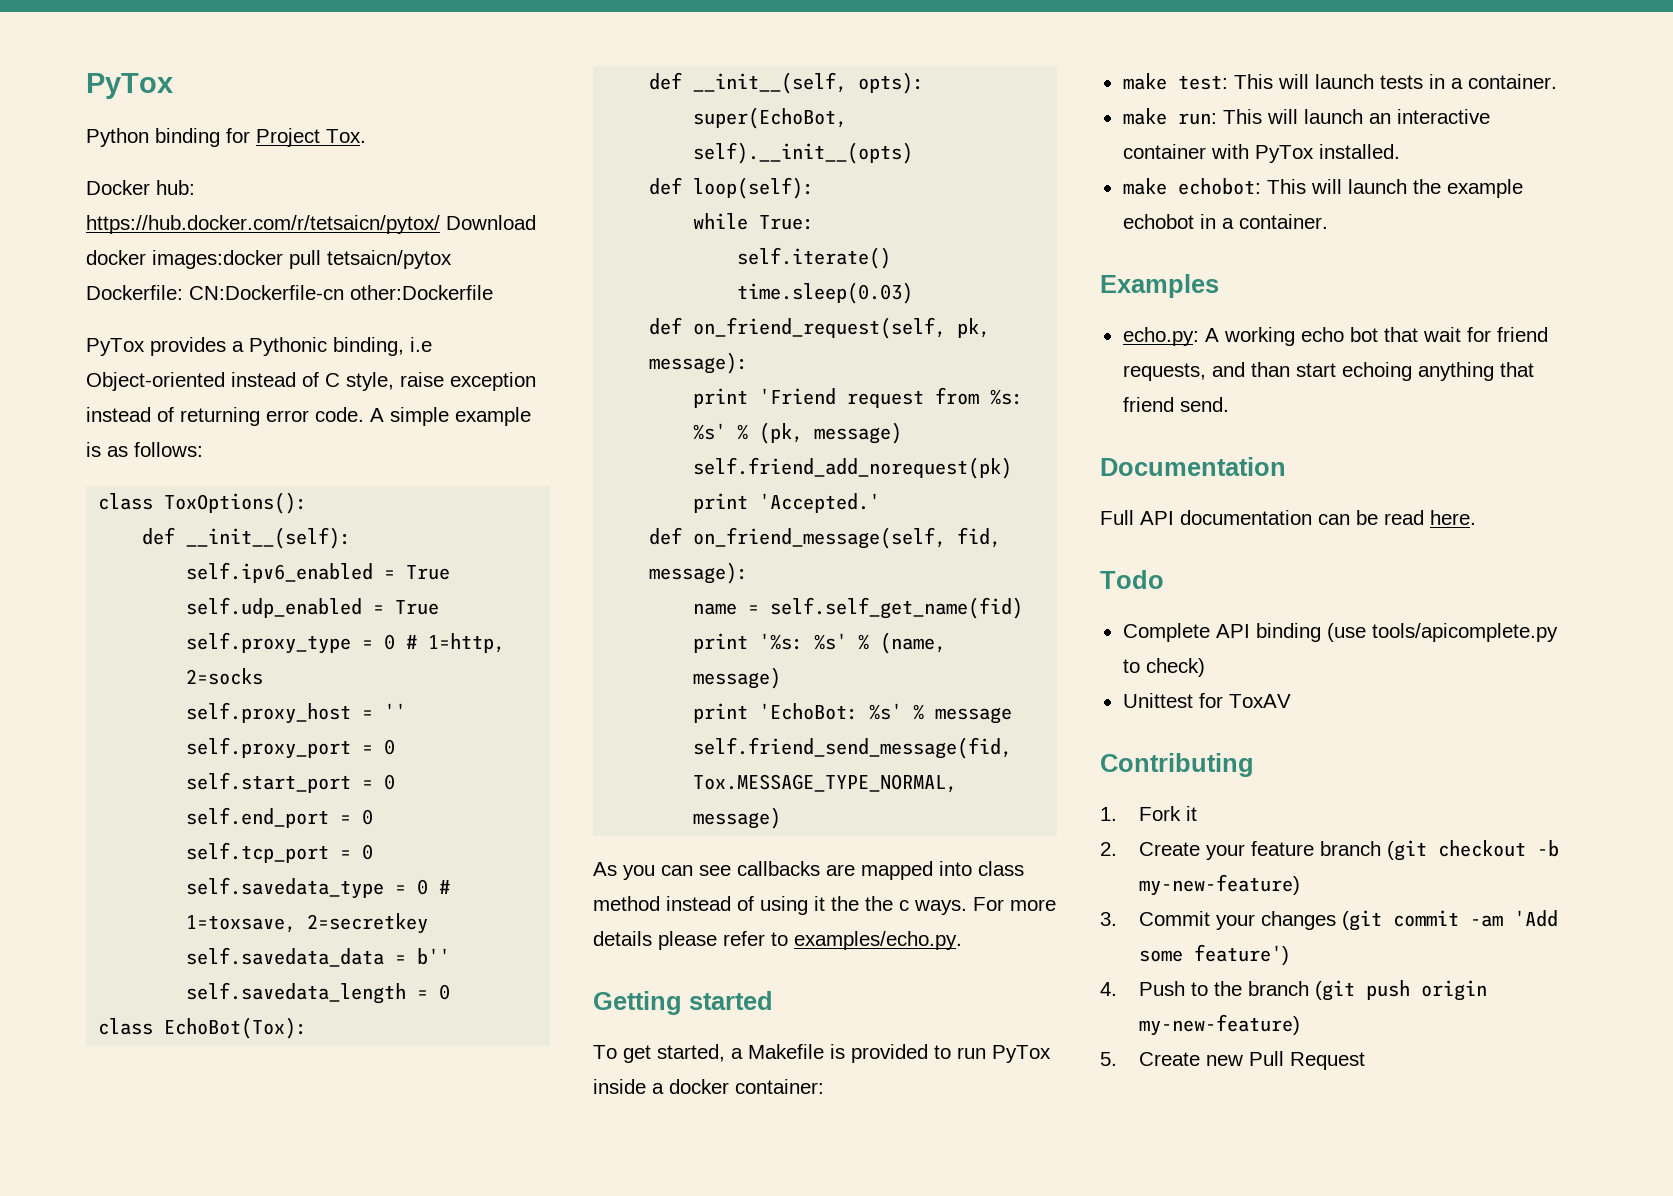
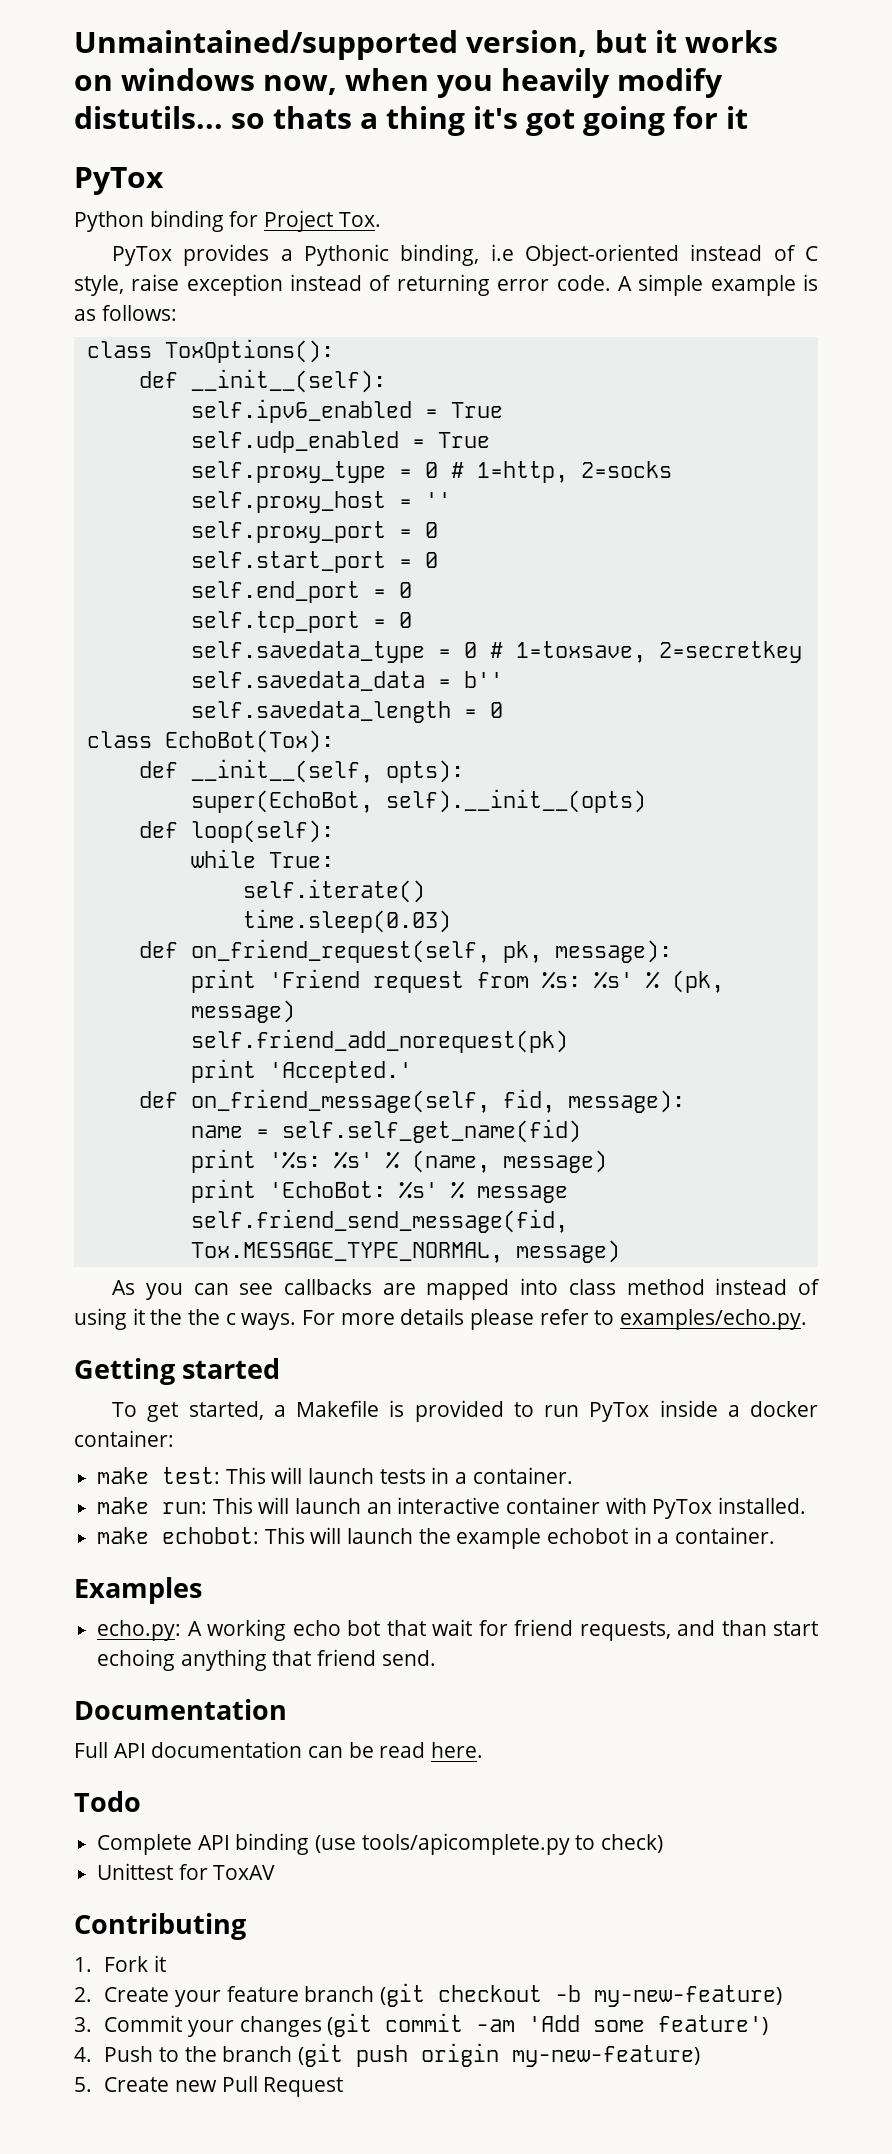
(86, 86) none -> [74,30,778,60] [74,68,723,98] [74,106,748,136] Unmaintained/supported version, but it works on windows now, when you heavily modify distutils... so thats a thing it's got going for it //
[86,180,195,195] [86,215,536,234] [86,250,452,269] [86,285,493,300] // Docker hub: https://hub.docker.com/r/tetsaicn/pytox/ Download docker images:docker pull tetsaicn/pytox Dockerfile: CN:Dockerfile-cn other:Dockerfile -> (381, 219) none

